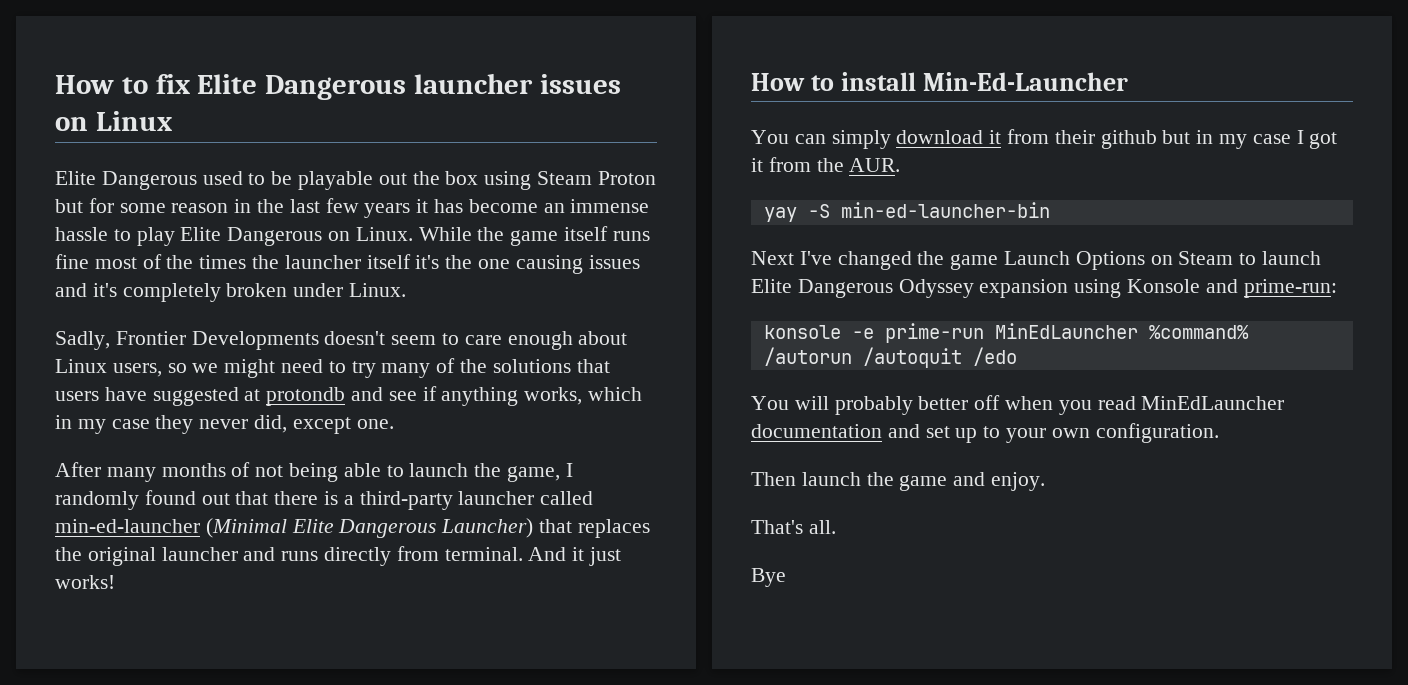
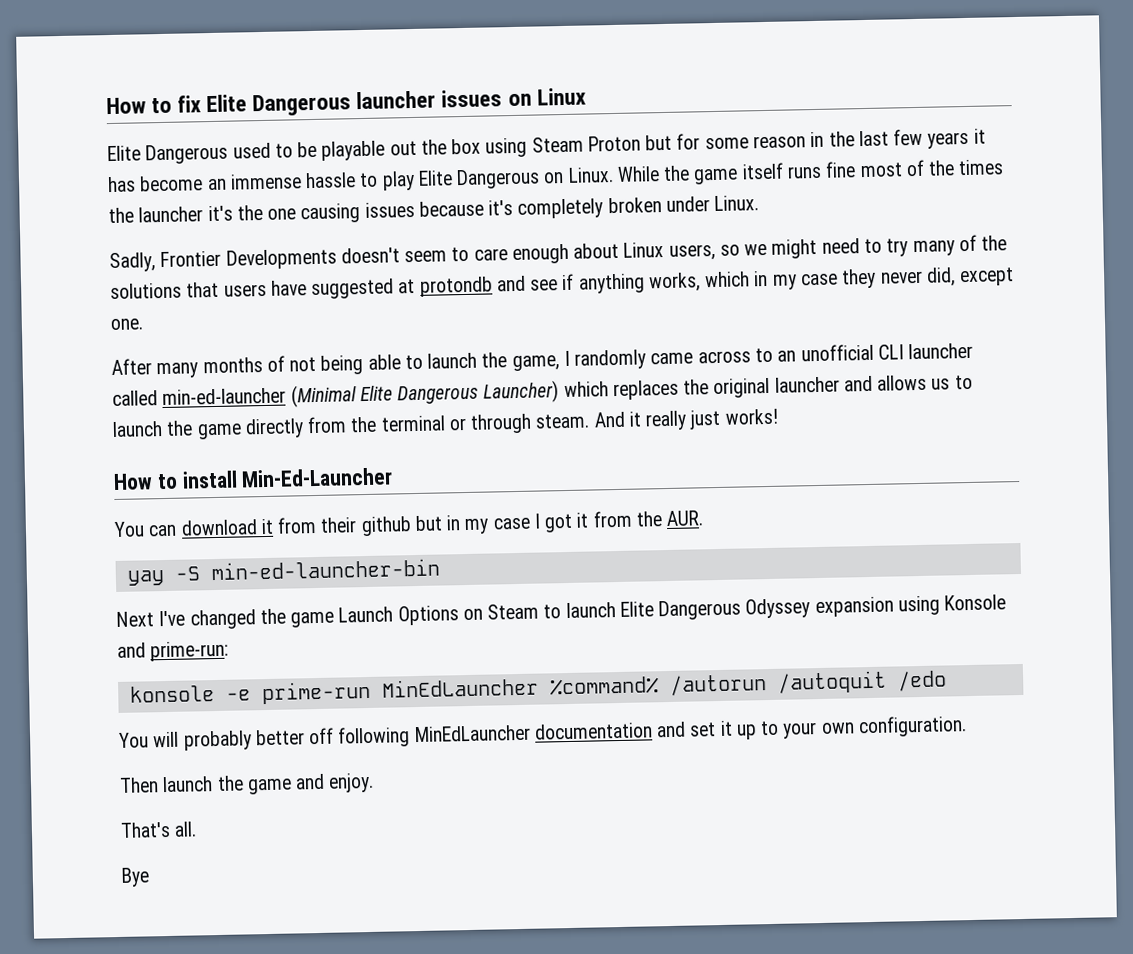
[366,254,411,269] itself -> (204, 214) none
[55,283,87,297] and -> [418,200,484,217] because
[144,490,453,510] found out that there is a third-party -> [650,343,904,365] came across to an unofficial CLI
[539,519,573,533] that -> [563,381,609,398] which
[281,546,523,566] runs directly from terminal. -> [877,374,973,391] [112,413,591,440] allows us to launch the game directly from the terminal or through steam.
(585, 554) none -> [645,410,688,431] really
[831,130,891,149] simply -> (178, 530) none
[1005,396,1136,415] when you read -> [337,726,411,748] following
(950, 432) none -> [719,720,733,736] it

